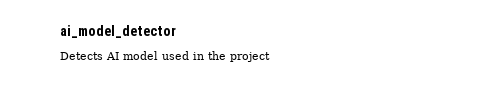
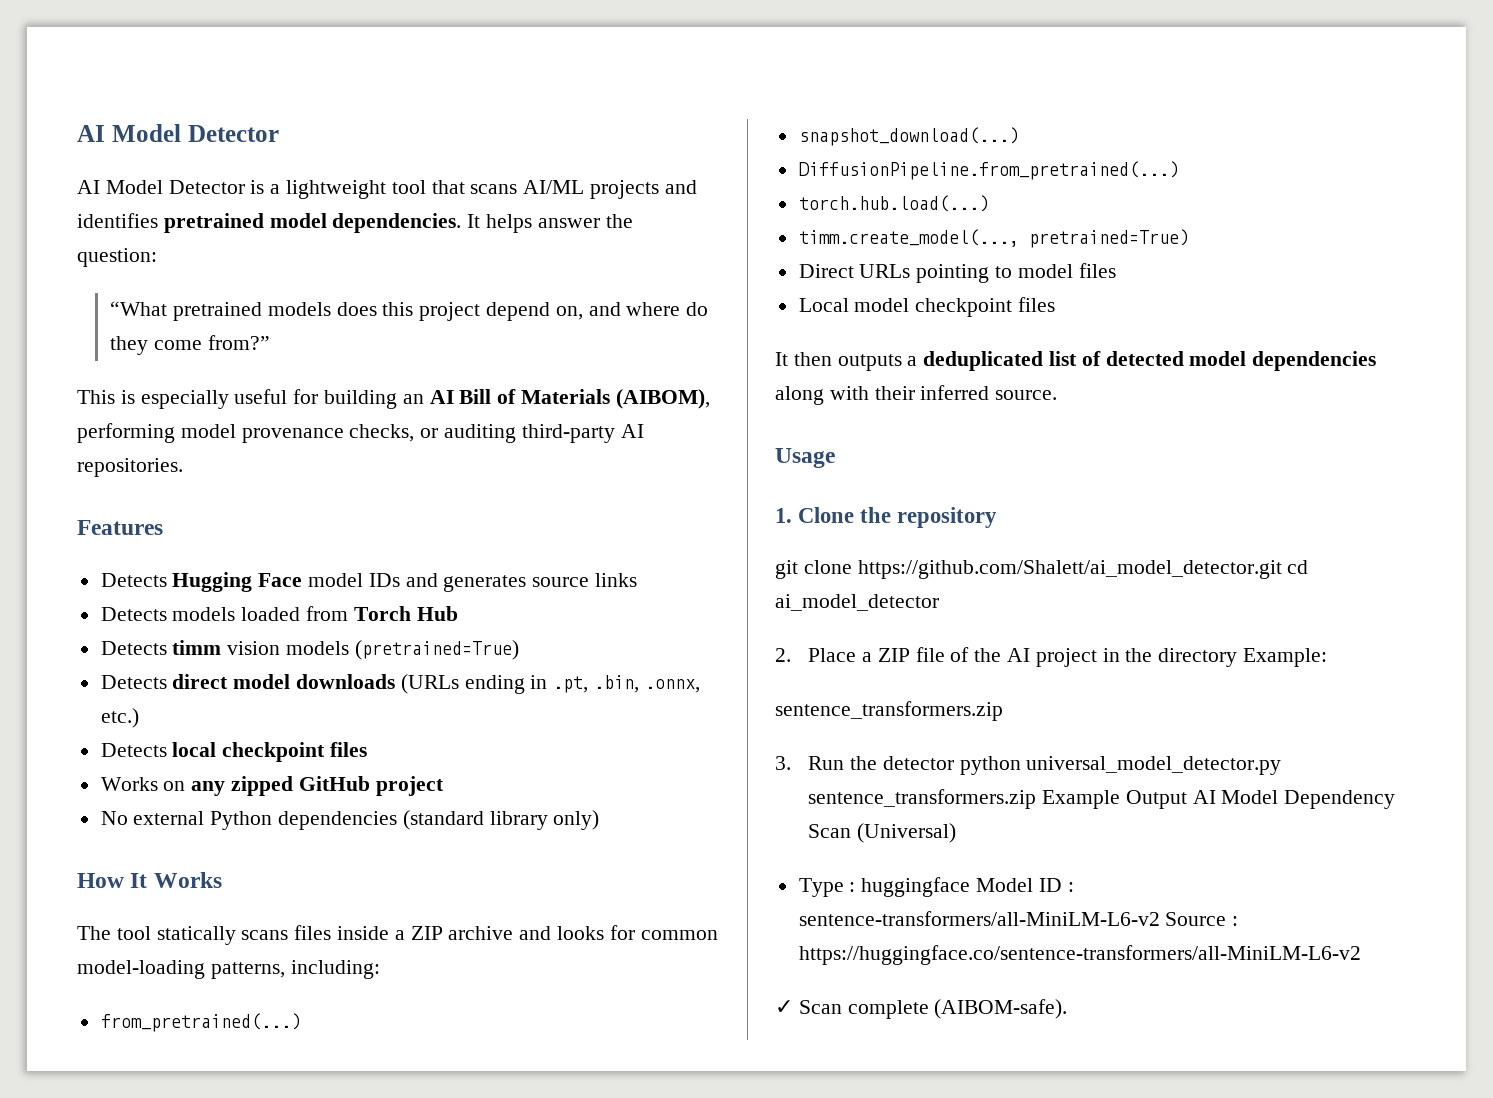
[60,25,176,38] [60,51,270,62] ai_model_detector // Detects AI model used in the project -> [77,124,279,142] [77,180,697,199] [77,213,633,233] [77,248,157,267] [110,301,709,321] [110,335,270,355] [77,389,710,409] [77,423,644,443] [77,458,183,477] [77,520,163,535] [100,572,638,592] [100,606,458,621] [100,640,519,660] [100,674,700,694] [100,708,139,728] [100,742,368,762] [100,776,444,796] [100,810,600,830] [77,872,222,888] [77,925,718,945] [77,960,380,979] [100,1013,301,1032] [798,127,1019,146] [798,161,1179,180] [798,195,989,212] [798,229,1189,248] [798,263,1116,283] [798,297,1056,317] [775,351,1377,371] [775,385,1058,405] [775,448,835,468] [775,507,998,528] [775,560,1309,579] [775,594,939,611] [775,647,1328,667] [775,701,1003,721] [775,756,1282,775] [808,789,1396,809] [808,823,957,843] [798,877,1074,897] [798,911,1239,926] [798,945,1361,965] [775,999,1068,1019] AI Model Detector // AI Model Detector is a lightweight tool that scans AI/ML projects and identifies pretrained model dependencies. It helps answer the question: // “What pretrained models does this project depend on, and where do they come from?” // This is especially useful for building an AI Bill of Materials (AIBOM), performing model provenance checks, or auditing third-party AI repositories. // Features // Detects Hugging Face model IDs and generates source links // Detects models loaded from Torch Hub // Detects timm vision models (pretrained=True) // Detects direct model downloads (URLs ending in .pt, .bin, .onnx, etc.) // Detects local checkpoint files // Works on any zipped GitHub project // No external Python dependencies (standard library only) // How It Works // The tool statically scans files inside a ZIP archive and looks for common model-loading patterns, including: // from_pretrained(...) // snapshot_download(...) // DiffusionPipeline.from_pretrained(...) // torch.hub.load(...) // timm.create_model(..., pretrained=True) // Direct URLs pointing to model files // Local model checkpoint files // It then outputs a deduplicated list of detected model dependencies along with their inferred source. // Usage // 1. Clone the repository // git clone https://github.com/Shalett/ai_model_detector.git cd ai_model_detector // 2. Place a ZIP file of the AI project in the directory Example: // sentence_transformers.zip // 3. Run the detector python universal_model_detector.py sentence_transformers.zip Example Output AI Model Dependency Scan (Universal) // Type : huggingface Model ID : sentence-transformers/all-MiniLM-L6-v2 Source : https://huggingface.co/sentence-transformers/all-MiniLM-L6-v2 // ✓ Scan complete (AIBOM-safe).

